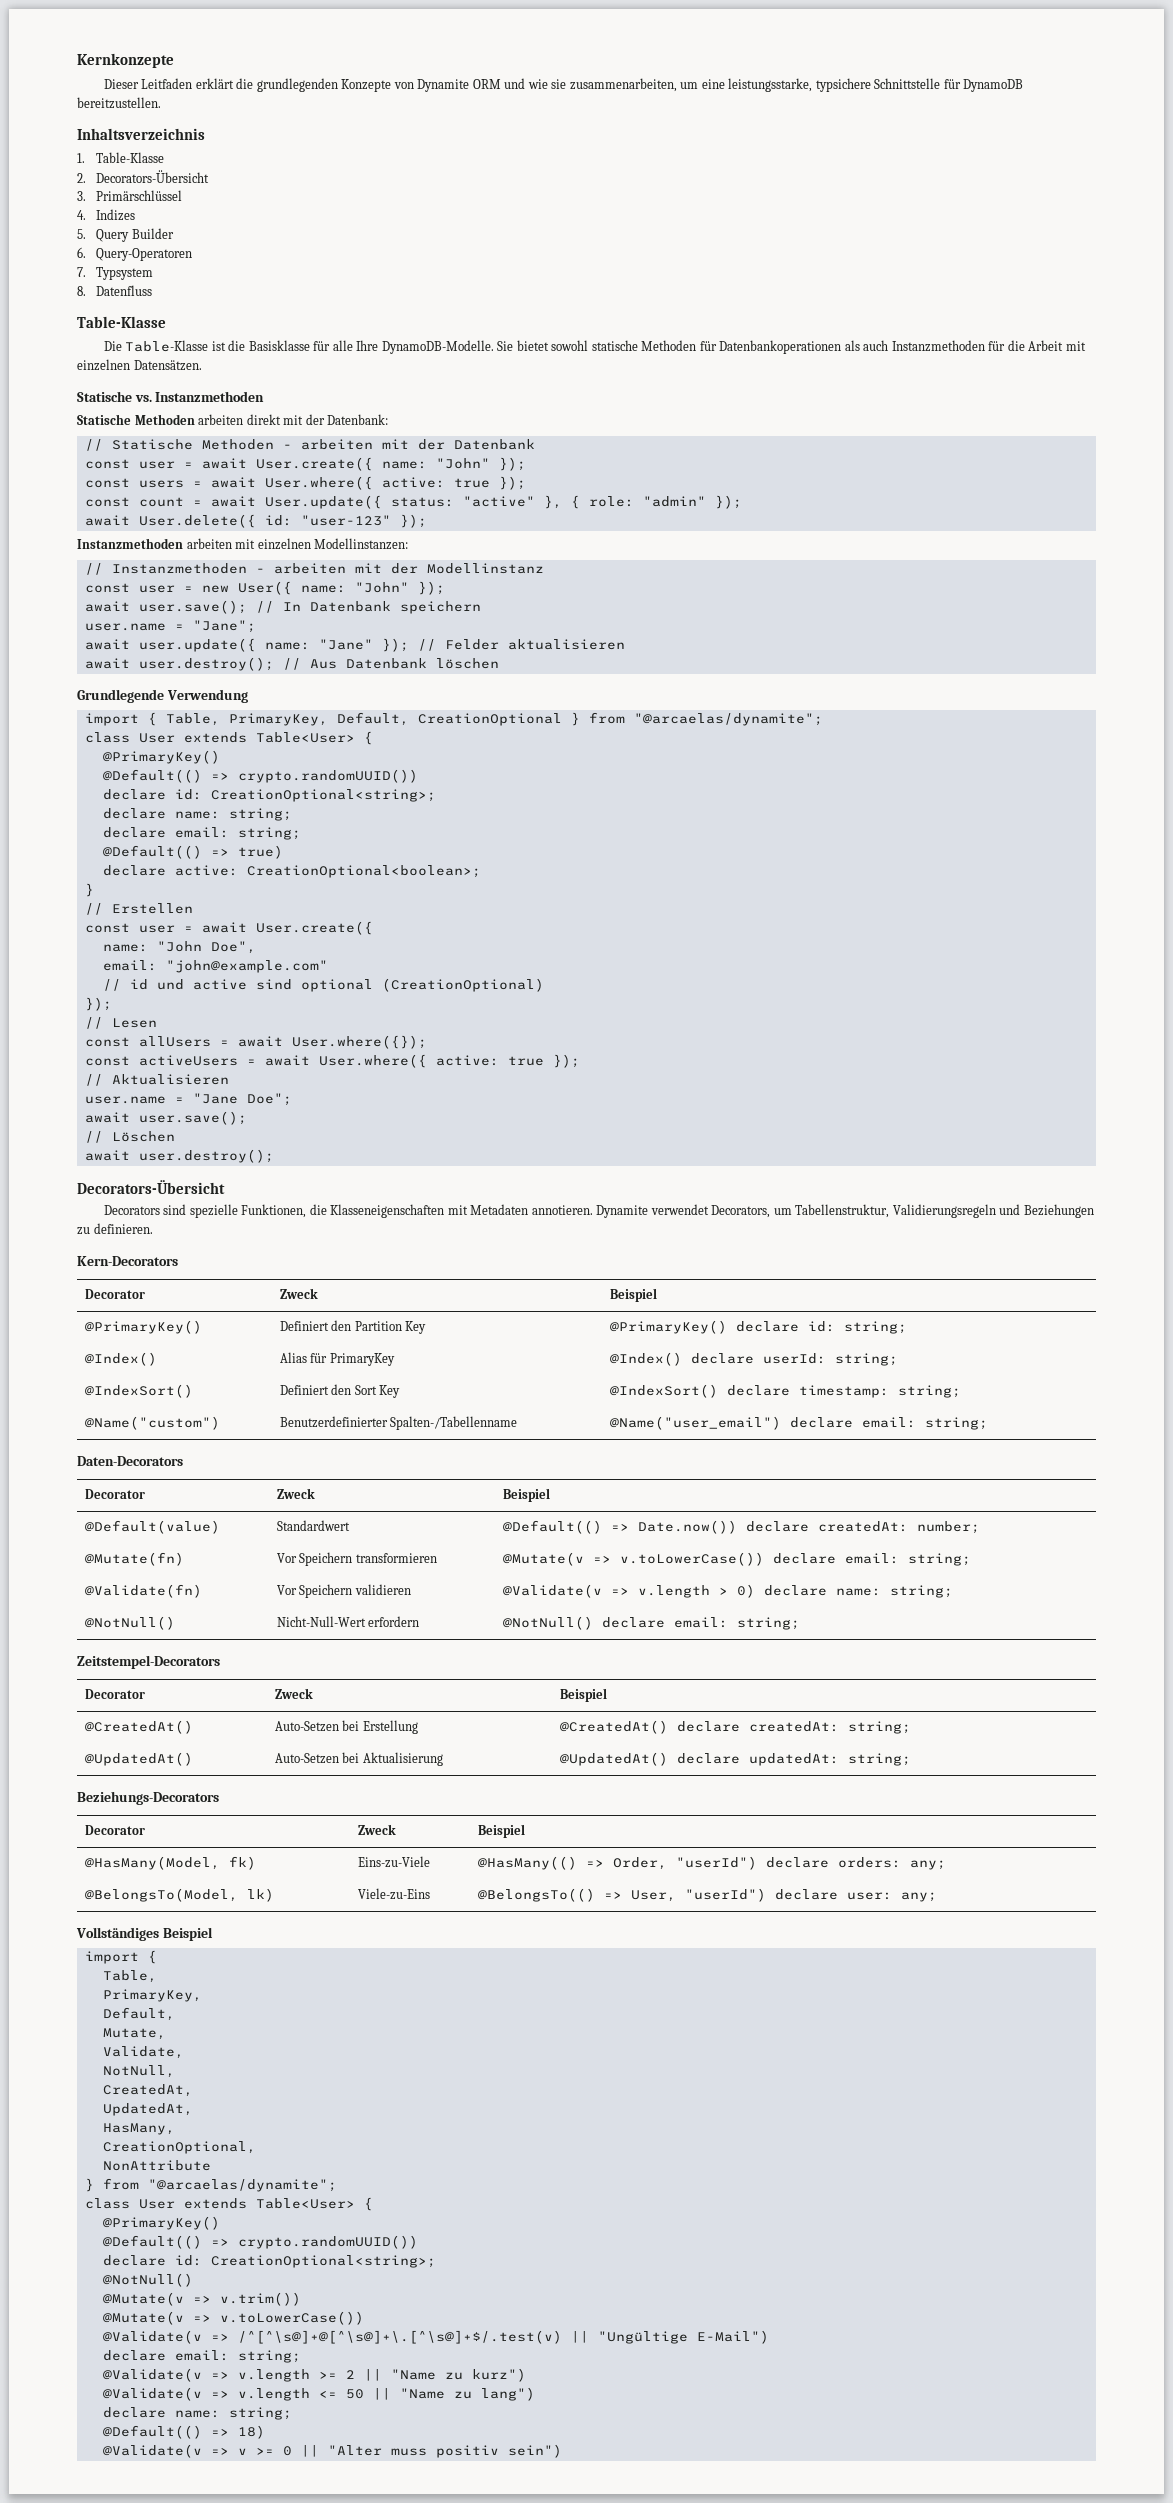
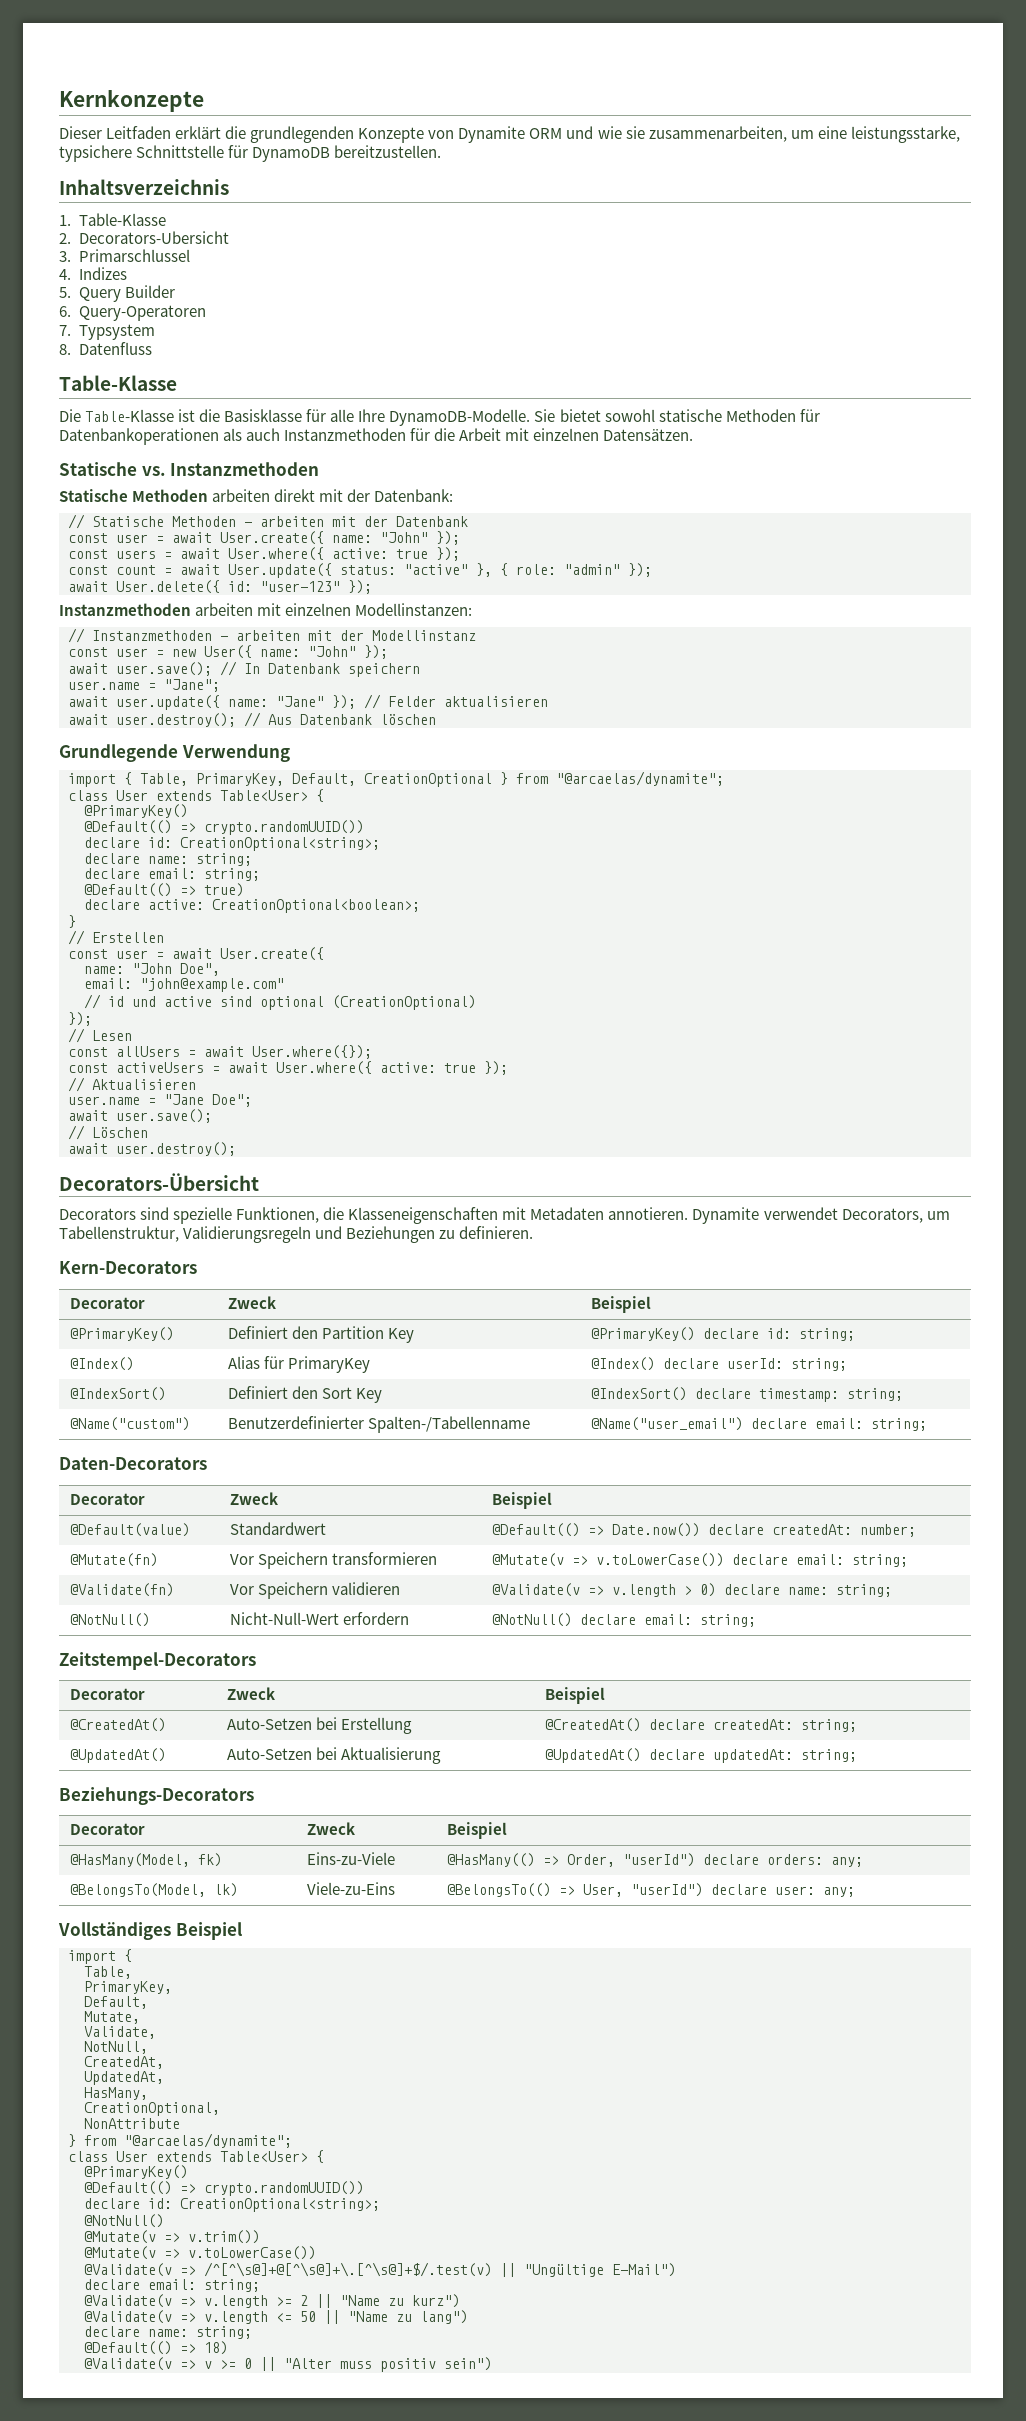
[96,170,210,183] Decorators-Übersicht -> [78,231,229,244] Decorators-Ubersicht
[96,190,183,201] Primärschlüssel -> [78,249,190,262] Primarschlussel

